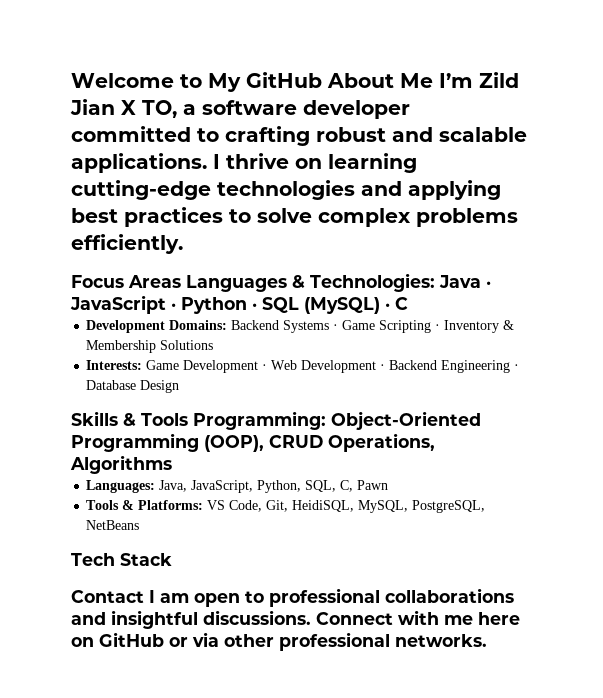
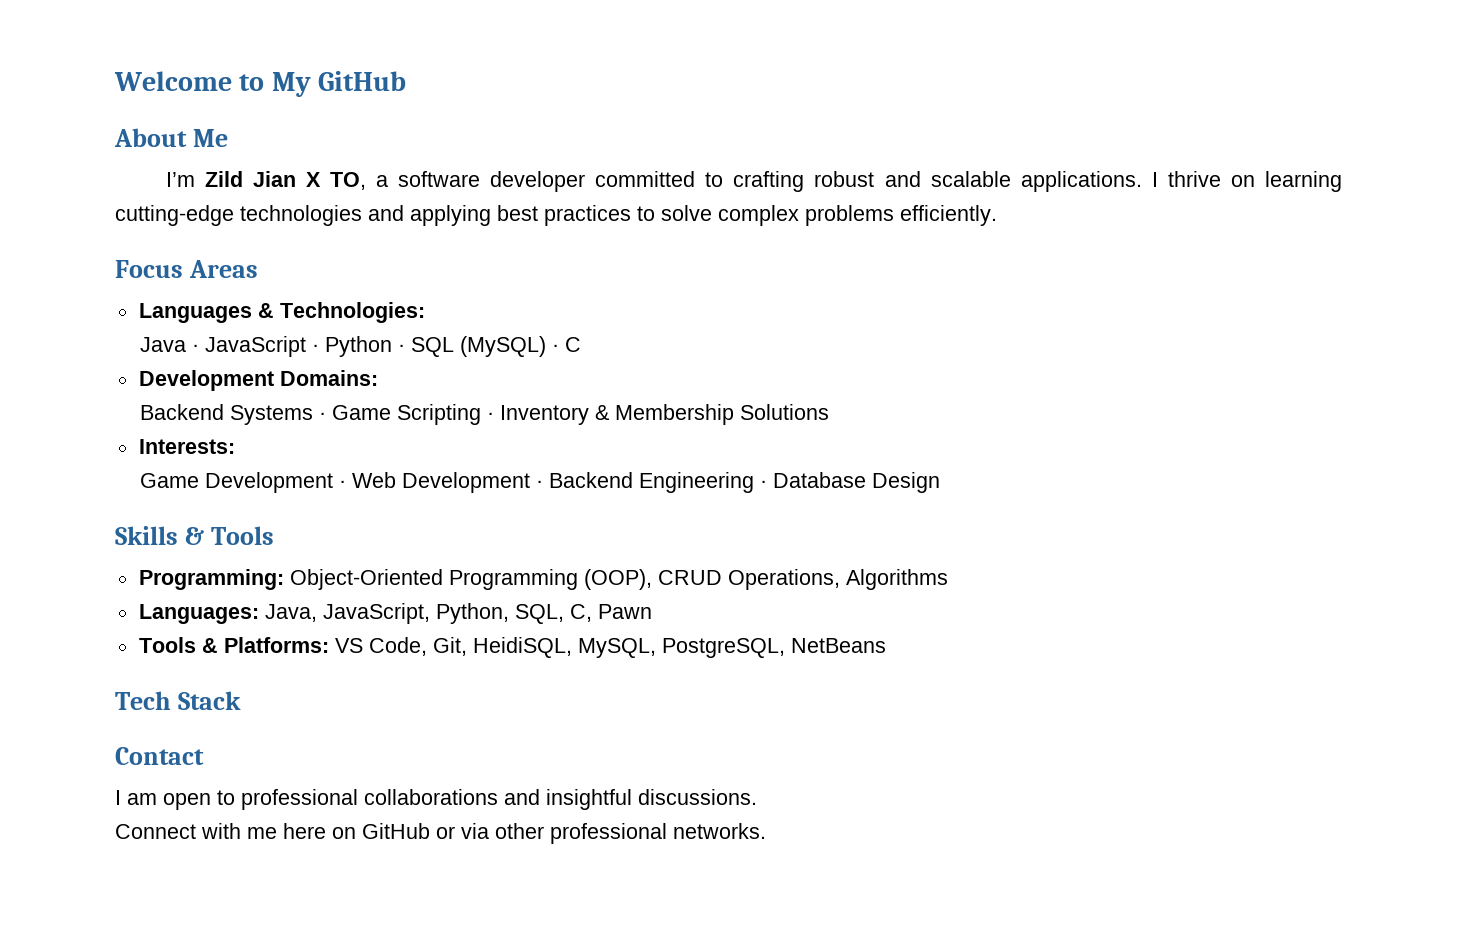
(322, 80) none -> (407, 81) //
(433, 80) none -> (228, 138) //
(181, 281) none -> (258, 269) //
(435, 282) none -> (425, 312) //
(228, 325) none -> (378, 378) //
(143, 365) none -> (235, 446) //
(188, 419) none -> (274, 535) //
(144, 596) none -> (204, 756) //
(311, 617) none -> (757, 797) //

